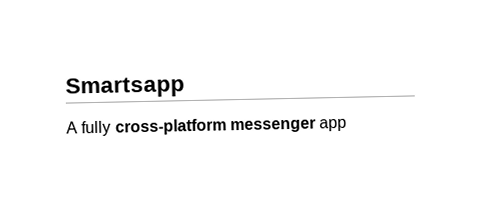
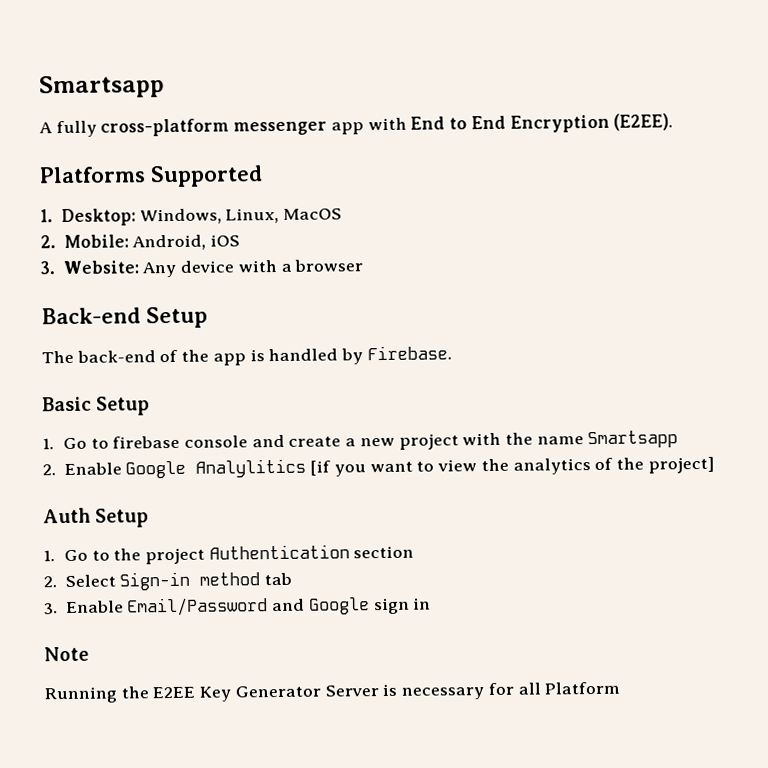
(348, 125) none -> [367,113,674,133] [39,165,263,188] [40,207,342,227] [40,234,241,251] [40,259,364,278] [41,306,208,329] [41,345,452,366] [42,396,151,416] [42,430,679,450] [42,456,714,479] [43,507,150,528] [43,544,415,565] [43,571,293,591] [44,597,432,617] [44,646,89,662] [44,681,621,704] with End to End Encryption (E2EE). // Platforms Supported // 1. Desktop: Windows, Linux, MacOS // 2. Mobile: Android, iOS // 3. Website: Any device with a browser // Back-end Setup // The back-end of the app is handled by Firebase. // Basic Setup // 1. Go to firebase console and create a new project with the name Smartsapp // 2. Enable Google Analylitics [if you want to view the analytics of the project] // Auth Setup // 1. Go to the project Authentication section // 2. Select Sign-in method tab // 3. Enable Email/Password and Google sign in // Note // Running the E2EE Key Generator Server is necessary for all Platform

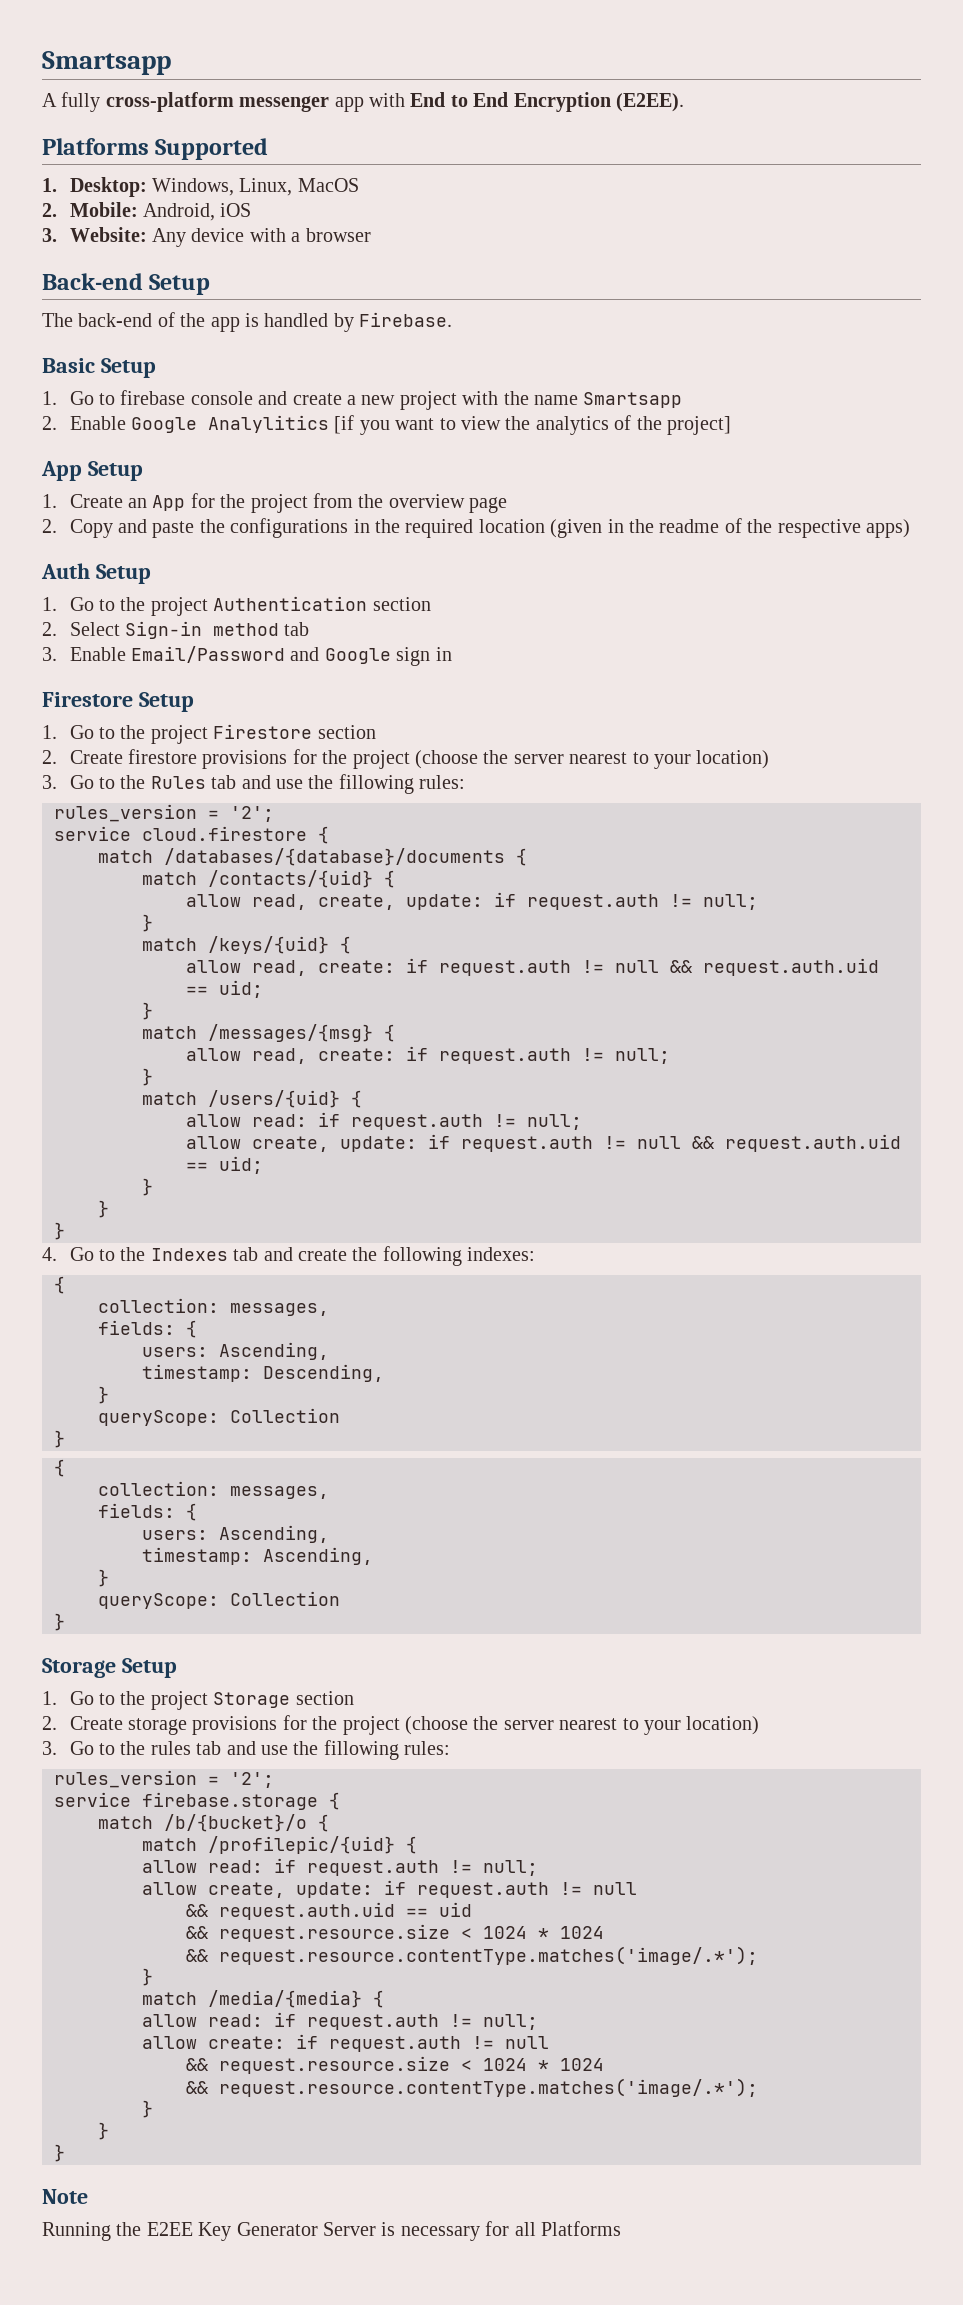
(714, 465) none -> [41,461,143,481] [42,493,508,513] [42,518,910,538] // App Setup // 1. Create an App for the project from the overview page // 2. Copy and paste the configurations in the required location (given in the readme of the respective apps)
(432, 603) none -> [42,692,194,712] [42,724,376,744] [42,749,770,769] [42,774,466,794] [54,804,274,822] [54,826,329,844] [98,848,527,866] [142,870,395,888] [186,892,758,910] [142,914,153,932] [142,936,351,954] [186,958,879,976] [186,980,263,998] [142,1002,153,1020] [142,1024,395,1042] [186,1046,670,1064] [142,1068,153,1086] [142,1090,362,1108] [186,1112,582,1130] [186,1134,901,1152] [186,1156,263,1174] [142,1178,153,1196] [98,1200,109,1218] [54,1222,65,1240] [42,1246,536,1266] [54,1276,65,1294] [98,1298,329,1316] [98,1320,197,1338] [142,1342,329,1360] [142,1364,384,1382] [98,1386,109,1404] [98,1408,340,1426] [54,1430,65,1448] [54,1459,65,1477] [98,1481,329,1499] [98,1503,197,1521] [142,1525,329,1543] [142,1547,373,1565] [98,1569,109,1587] [98,1591,340,1609] [54,1613,65,1631] [42,1658,177,1678] [42,1691,354,1710] [42,1715,760,1735] [42,1740,451,1760] [54,1770,274,1788] [54,1792,340,1810] [98,1814,329,1832] [142,1836,417,1854] [142,1858,538,1876] [142,1880,637,1898] [186,1902,472,1920] [186,1924,604,1942] [186,1946,758,1965] [142,1968,153,1986] [142,1990,384,2008] [142,2012,538,2030] [142,2034,549,2052] [186,2056,604,2074] [186,2078,758,2097] [142,2100,153,2118] [98,2122,109,2140] [54,2144,65,2162] // Firestore Setup // 1. Go to the project Firestore section // 2. Create firestore provisions for the project (choose the server nearest to your location) // 3. Go to the Rules tab and use the fillowing rules: // rules_version = '2'; // service cloud.firestore { // match /databases/{database}/documents { // match /contacts/{uid} { // allow read, create, update: if request.auth != null; // } // match /keys/{uid} { // allow read, create: if request.auth != null && request.auth.uid == uid; // } // match /messages/{msg} { // allow read, create: if request.auth != null; // } // match /users/{uid} { // allow read: if request.auth != null; // allow create, update: if request.auth != null && request.auth.uid == uid; // } // } // } // 4. Go to the Indexes tab and create the following indexes: // { // collection: messages, // fields: { // users: Ascending, // timestamp: Descending, // } // queryScope: Collection // } // { // collection: messages, // fields: { // users: Ascending, // timestamp: Ascending, // } // queryScope: Collection // } // Storage Setup // 1. Go to the project Storage section // 2. Create storage provisions for the project (choose the server nearest to your location) // 3. Go to the rules tab and use the fillowing rules: // rules_version = '2'; // service firebase.storage { // match /b/{bucket}/o { // match /profilepic/{uid} { // allow read: if request.auth != null; // allow create, update: if request.auth != null // && request.auth.uid == uid // && request.resource.size < 1024 * 1024 // && request.resource.contentType.matches('image/.*'); // } // match /media/{media} { // allow read: if request.auth != null; // allow create: if request.auth != null // && request.resource.size < 1024 * 1024 // && request.resource.contentType.matches('image/.*'); // } // } // }
[544,681,621,695] Platform -> [540,2221,621,2236] Platforms

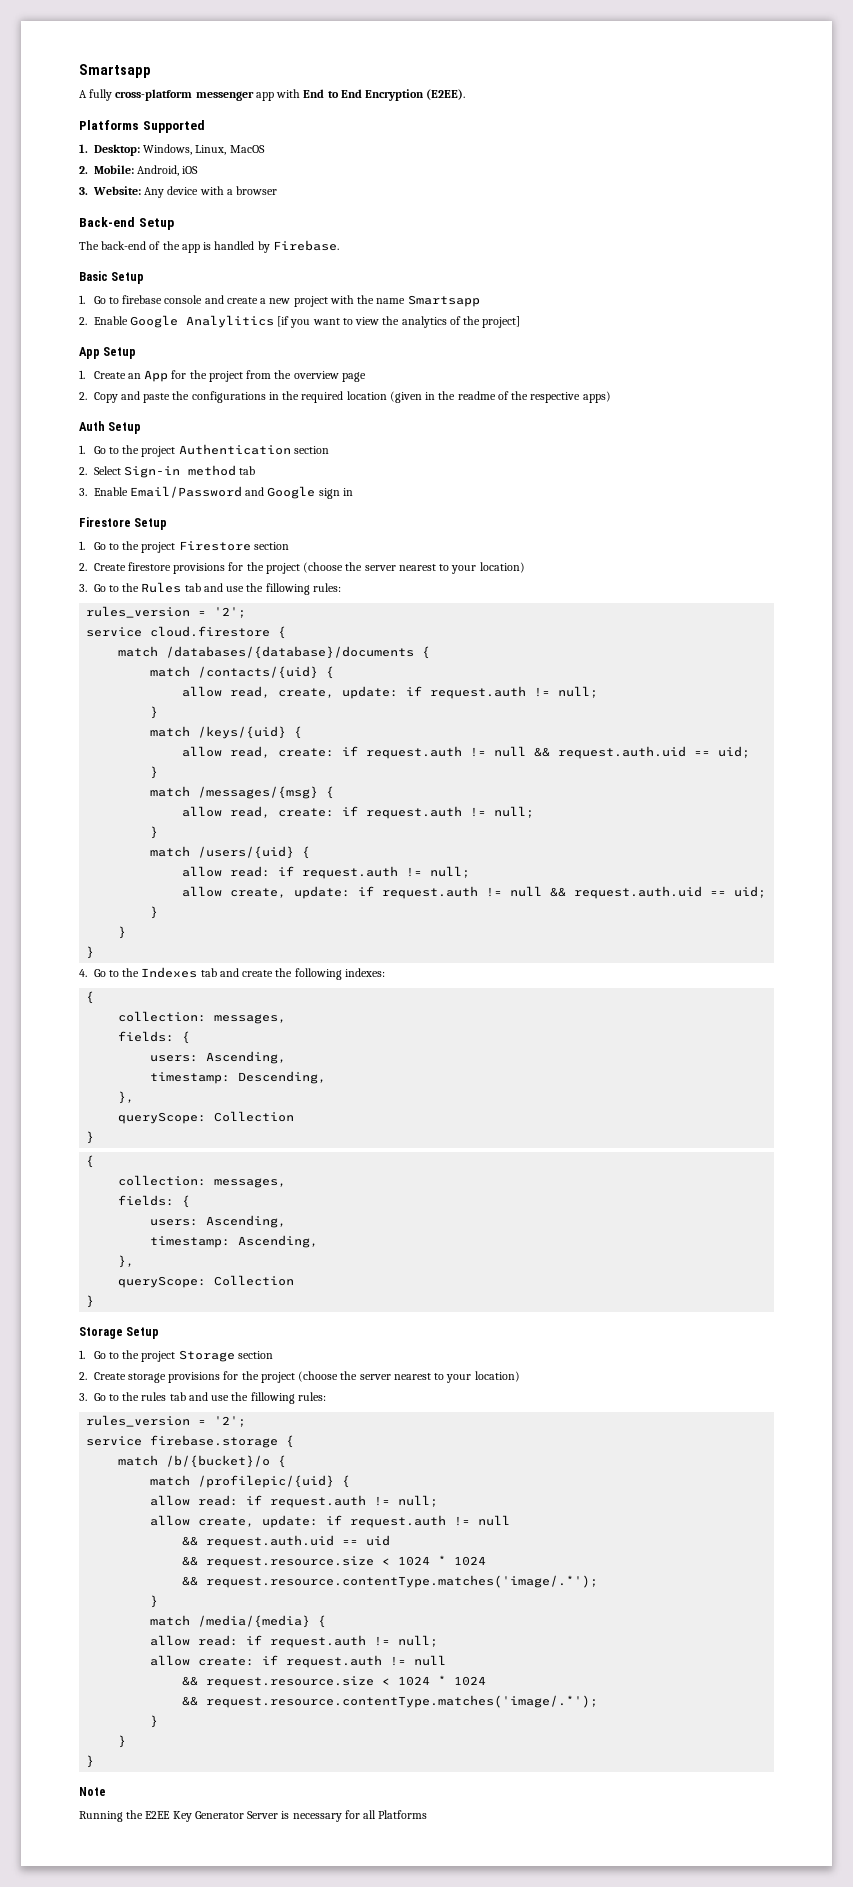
[98,1386,109,1404] } -> [118,1091,135,1104] },
[98,1569,109,1587] } -> [118,1255,135,1268] },

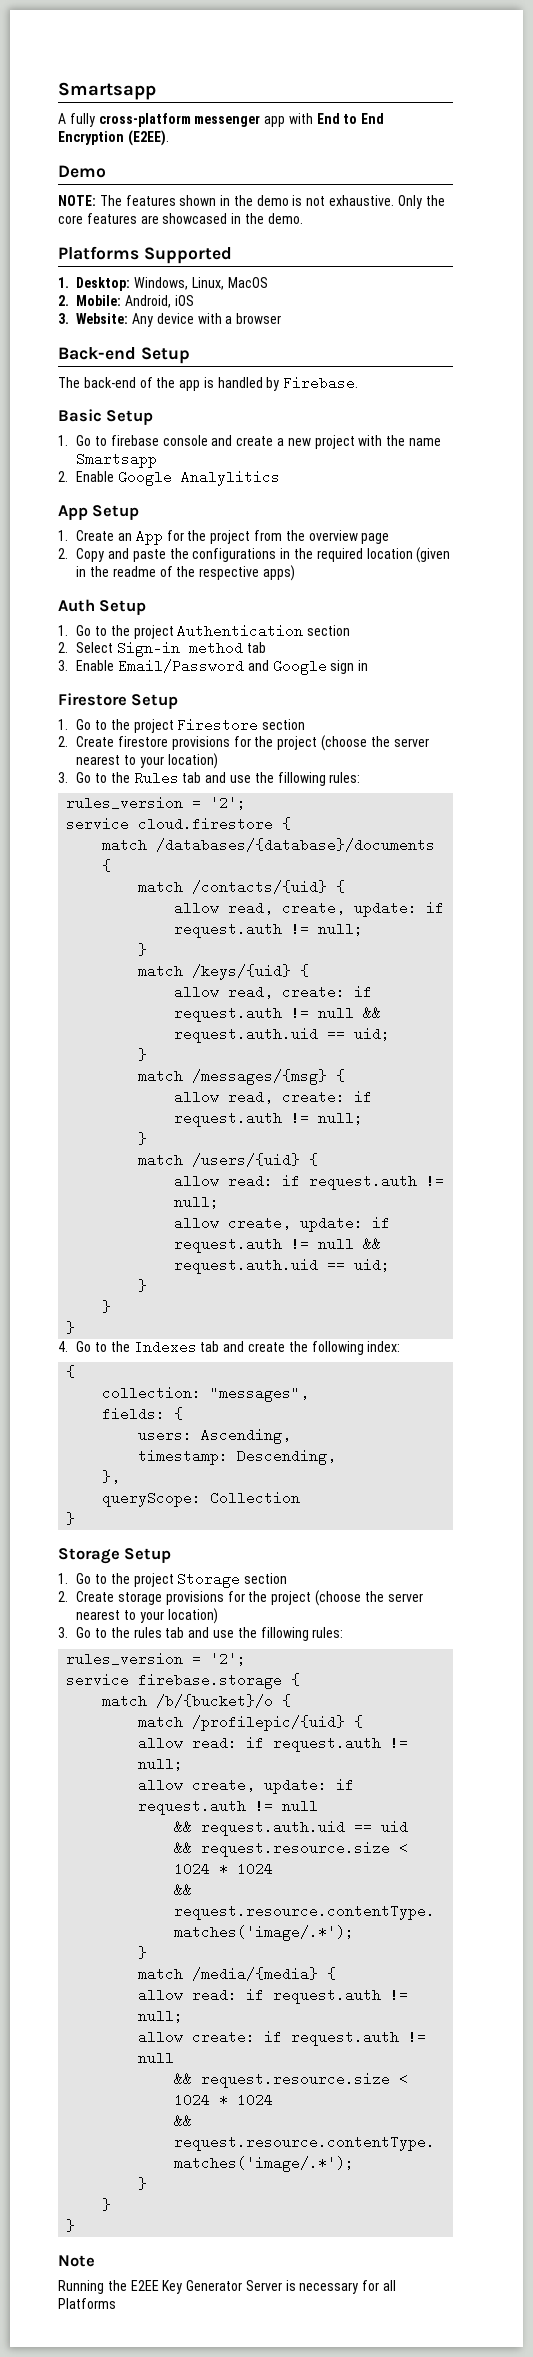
(466, 94) none -> [58,165,106,178] [58,195,445,209] [58,213,303,224] // Demo // NOTE: The features shown in the demo is not exhaustive. Only the core features are showcased in the demo.
[277,316,521,328] [if you want to view the analytics of the project] -> (281, 478) none
[344,968,385,977] [86,991,95,1004] [118,1011,287,1024] indexes: // { // collection: messages, -> [367,1341,401,1352] [66,1365,76,1378] [102,1386,310,1402] index: // { // collection: "messages",
[86,1155,95,1168] [118,1175,287,1188] [118,1195,191,1208] [150,1215,287,1228] [150,1235,319,1248] [118,1255,135,1268] [118,1275,295,1288] [86,1295,95,1308] // { // collection: messages, // fields: { // users: Ascending, // timestamp: Ascending, // }, // queryScope: Collection // } -> (76, 1518) none

